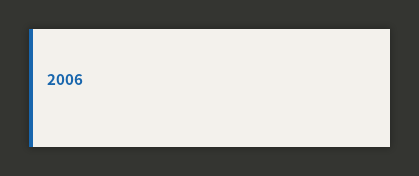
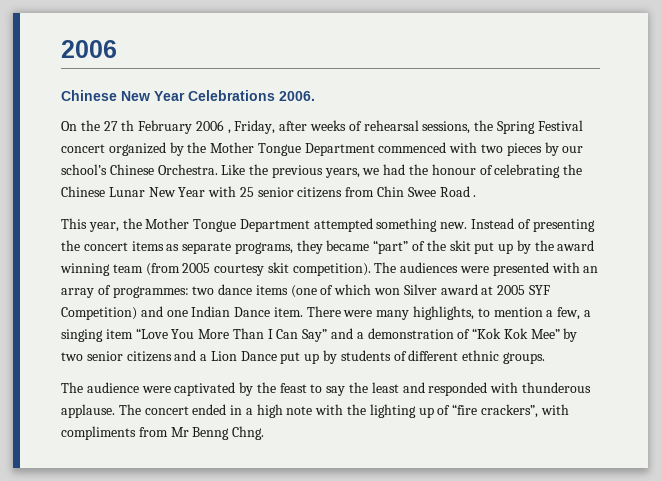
[47,74,83,85] 2006 -> [61,40,117,58] [61,90,315,101] [61,120,583,134] [61,142,584,156] [61,164,583,178] [61,186,477,198] [61,218,595,232] [61,240,595,254] [60,262,599,276] [61,284,550,298] [61,306,591,320] [61,328,578,342] [61,350,545,364] [61,382,591,396] [61,404,569,418] [61,426,265,440] 2006 // Chinese New Year Celebrations 2006. // On the 27 th February 2006 , Friday, after weeks of rehearsal sessions, the Spring Festival concert organized by the Mother Tongue Department commenced with two pieces by our school’s Chinese Orchestra. Like the previous years, we had the honour of celebrating the Chinese Lunar New Year with 25 senior citizens from Chin Swee Road . // This year, the Mother Tongue Department attempted something new. Instead of presenting the concert items as separate programs, they became “part” of the skit put up by the award winning team (from 2005 courtesy skit competition). The audiences were presented with an array of programmes: two dance items (one of which won Silver award at 2005 SYF Competition) and one Indian Dance item. There were many highlights, to mention a few, a singing item “Love You More Than I Can Say” and a demonstration of “Kok Kok Mee” by two senior citizens and a Lion Dance put up by students of different ethnic groups. // The audience were captivated by the feast to say the least and responded with thunderous applause. The concert ended in a high note with the lighting up of “fire crackers”, with compliments from Mr Benng Chng.

